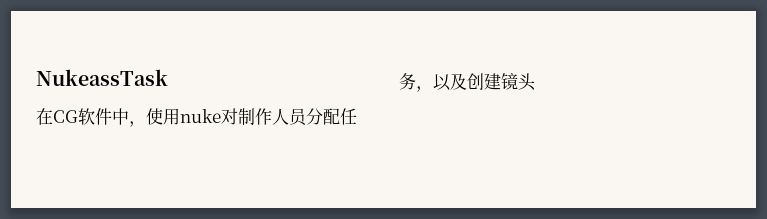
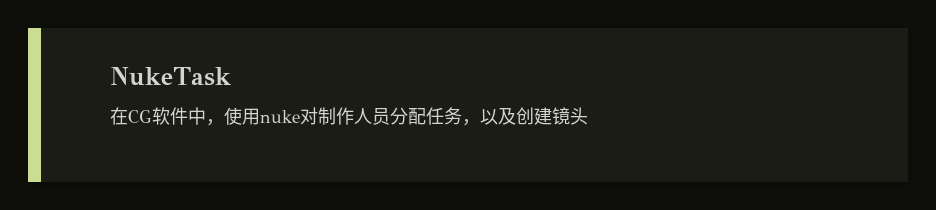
[36,69,168,86] NukeassTask -> [110,67,231,86] NukeTask

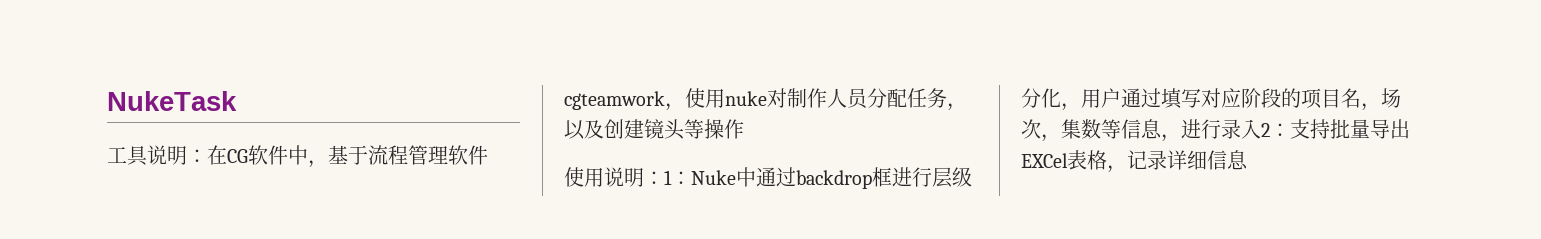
(231, 76) none -> [107,145,207,166] 工具说明：
(224, 122) none -> [328,145,488,165] [564,91,685,111] 基于流程管理软件cgteamwork，
(588, 116) none -> [684,119,744,139] [564,167,972,189] [1021,88,1401,111] [1021,119,1410,142] [1021,150,1248,173] 等操作 // 使用说明：1：Nuke中通过backdrop框进行层级分化，用户通过填写对应阶段的项目名，场次，集数等信息，进行录入2：支持批量导出EXCel表格，记录详细信息

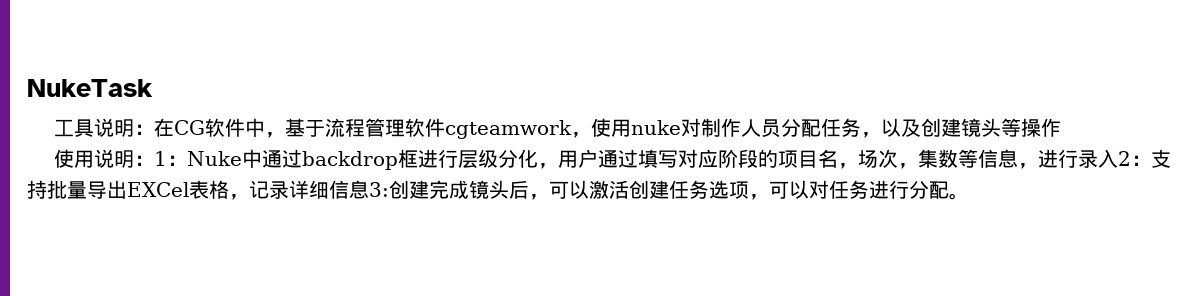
(1248, 160) none -> [369,180,969,200] 3:创建完成镜头后，可以激活创建任务选项，可以对任务进行分配。

